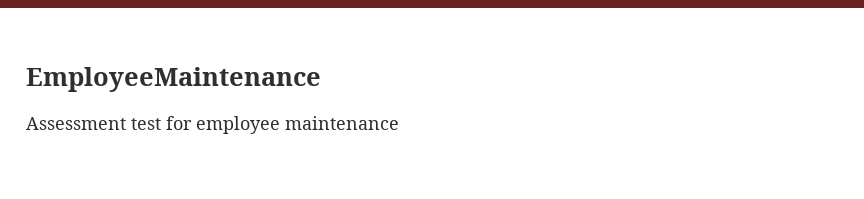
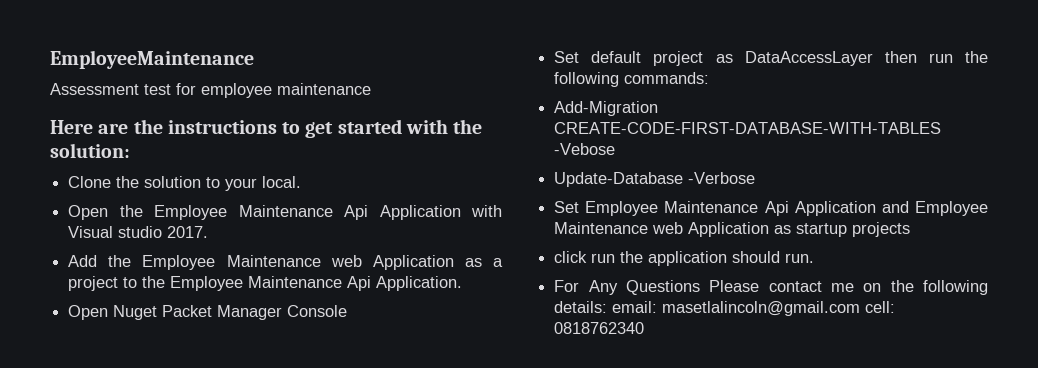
(399, 123) none -> [50,119,483,138] [50,143,130,158] [68,176,302,191] [68,205,503,220] [68,226,209,238] [68,255,503,270] [68,276,463,291] [68,305,348,320] [554,51,988,66] [554,72,710,87] [554,101,659,116] [554,122,942,134] [554,143,616,155] [554,172,756,187] [554,201,988,216] [554,222,911,237] [554,251,815,266] [554,280,988,295] [554,301,896,316] [554,322,645,334] // Here are the instructions to get started with the solution: // Clone the solution to your local. // Open the Employee Maintenance Api Application with Visual studio 2017. // Add the Employee Maintenance web Application as a project to the Employee Maintenance Api Application. // Open Nuget Packet Manager Console // Set default project as DataAccessLayer then run the following commands: // Add-Migration CREATE-CODE-FIRST-DATABASE-WITH-TABLES -Vebose // Update-Database -Verbose // Set Employee Maintenance Api Application and Employee Maintenance web Application as startup projects // click run the application should run. // For Any Questions Please contact me on the following details: email: masetlalincoln@gmail.com cell: 0818762340

